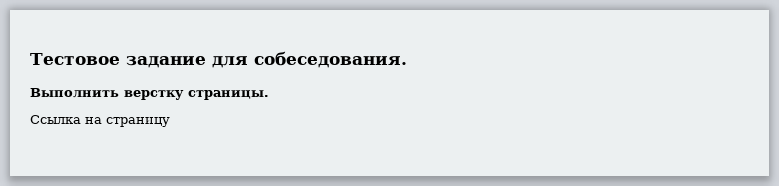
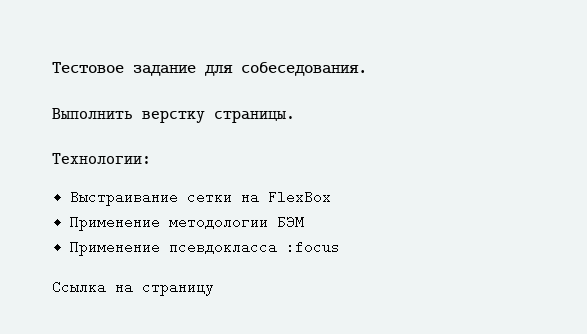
(269, 95) none -> [52,153,151,164] [70,188,332,206] [70,213,305,231] [70,238,341,256] // Технологии: // Выстраивание сетки на FlexBox // Применение методологии БЭМ // Применение псевдокласса :focus

